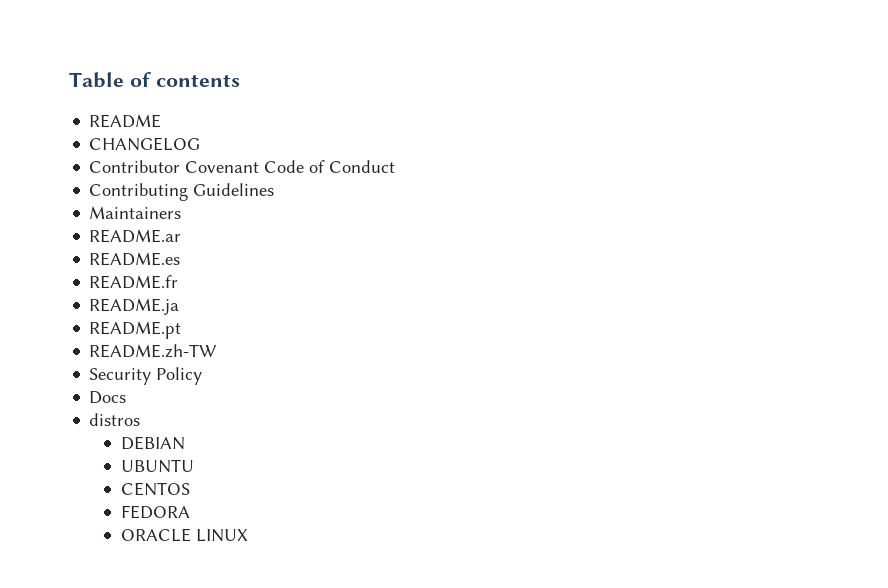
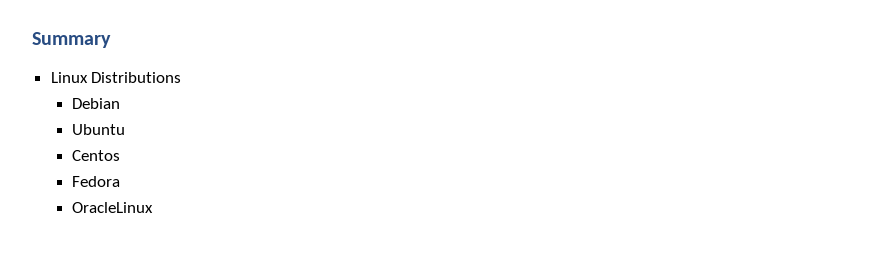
[69,72,240,88] [89,114,162,128] [89,137,201,151] [89,160,396,173] [89,183,275,201] [89,206,182,219] [89,229,182,243] [89,252,181,266] [89,275,179,289] [89,298,180,315] [89,321,182,339] [89,344,218,358] [89,367,203,385] [89,391,127,404] [89,413,141,426] [120,436,185,450] [120,459,194,473] [120,482,190,496] [120,505,190,519] [120,528,248,542] Table of contents // README // CHANGELOG // Contributor Covenant Code of Conduct // Contributing Guidelines // Maintainers // README.ar // README.es // README.fr // README.ja // README.pt // README.zh-TW // Security Policy // Docs // distros // DEBIAN // UBUNTU // CENTOS // FEDORA // ORACLE LINUX -> [32,32,111,48] [50,72,182,83] [71,98,120,109] [71,124,125,135] [71,150,120,161] [71,176,120,187] [71,202,153,213] Summary // Linux Distributions // Debian // Ubuntu // Centos // Fedora // OracleLinux

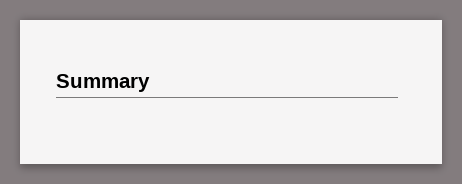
[50,72,182,83] [71,98,120,109] [71,124,125,135] [71,150,120,161] [71,176,120,187] [71,202,153,213] // Linux Distributions // Debian // Ubuntu // Centos // Fedora // OracleLinux -> (150, 83) none

